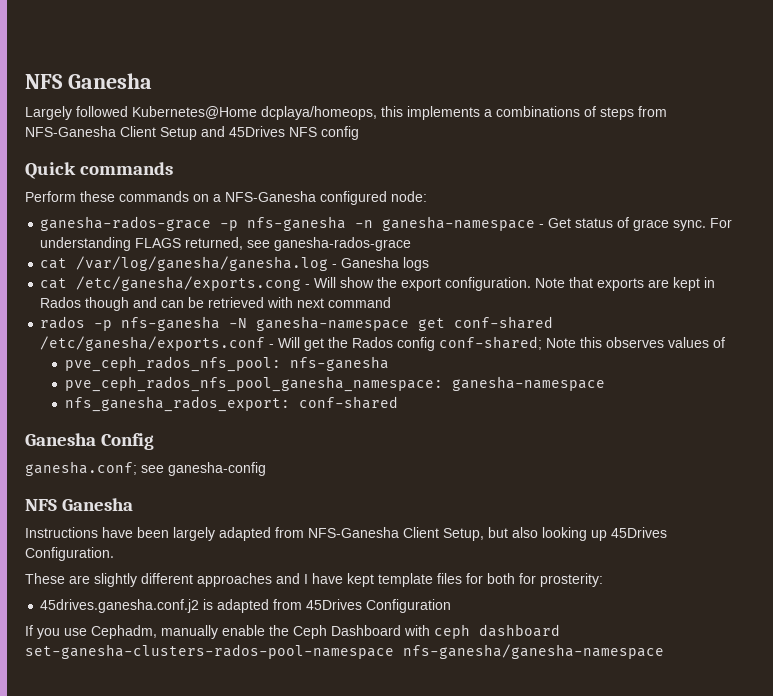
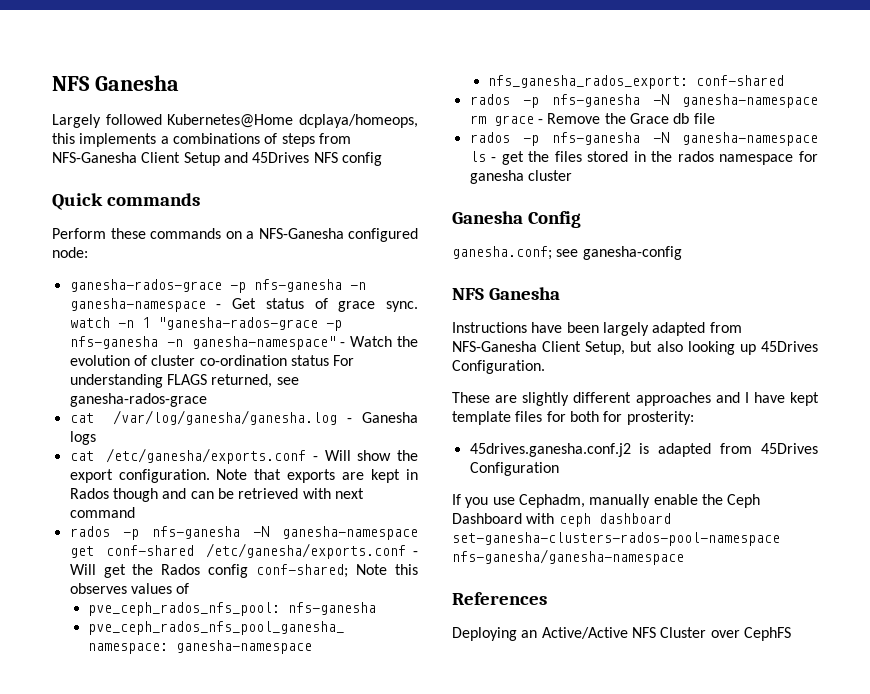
(707, 225) none -> [69,317,342,331] [69,336,418,350] [69,355,329,366] watch -n 1 "ganesha-rados-grace -p nfs-ganesha -n ganesha-namespace" - Watch the evolution of cluster co-ordination status
[76,276,302,291] /etc/ganesha/exports.cong -> [106,448,307,464] /etc/ganesha/exports.conf
(398, 402) none -> [469,94,818,108] [469,113,715,126] [469,132,818,146] [469,151,818,165] [469,170,572,184] // rados -p nfs-ganesha -N ganesha-namespace rm grace - Remove the Grace db file // rados -p nfs-ganesha -N ganesha-namespace ls - get the files stored in the rados namespace for ganesha cluster
(664, 651) none -> [452,592,547,605] [452,627,791,641] // References // Deploying an Active/Active NFS Cluster over CephFS

